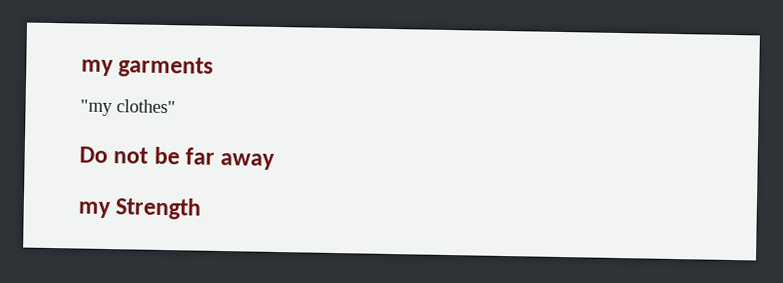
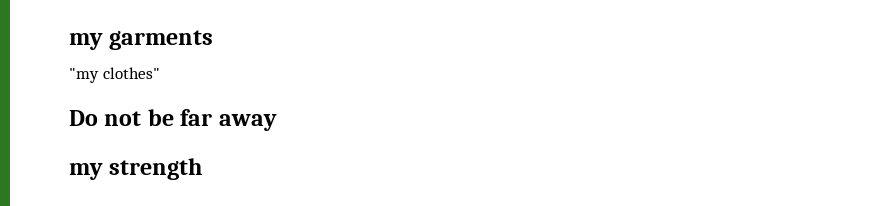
[115,197,202,220] Strength -> [109,158,203,180] strength

